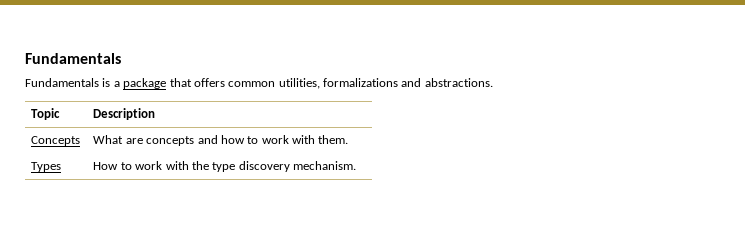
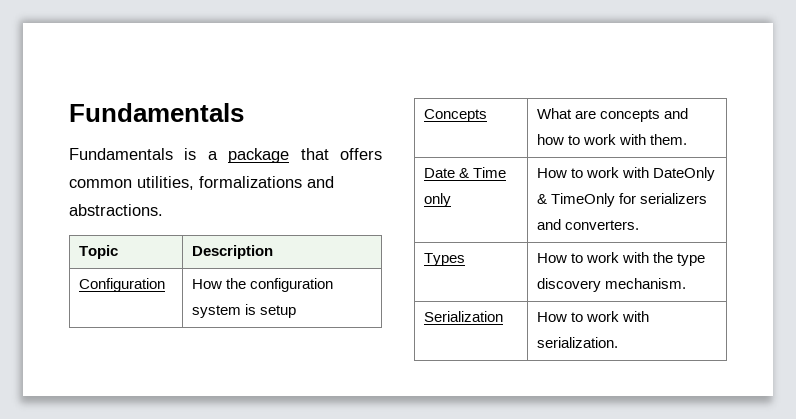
(156, 114) none -> [78,278,165,292] [191,278,333,292] [191,304,296,318] // Configuration | How the configuration system is setup
(349, 139) none -> [423,167,506,178] [423,193,451,207] [536,167,716,181] [536,193,708,207] [536,219,639,230] // Date & Time only | How to work with DateOnly & TimeOnly for serializers and converters.
(357, 165) none -> [423,311,503,322] [536,311,650,322] [536,337,618,348] // Serialization | How to work with serialization.

